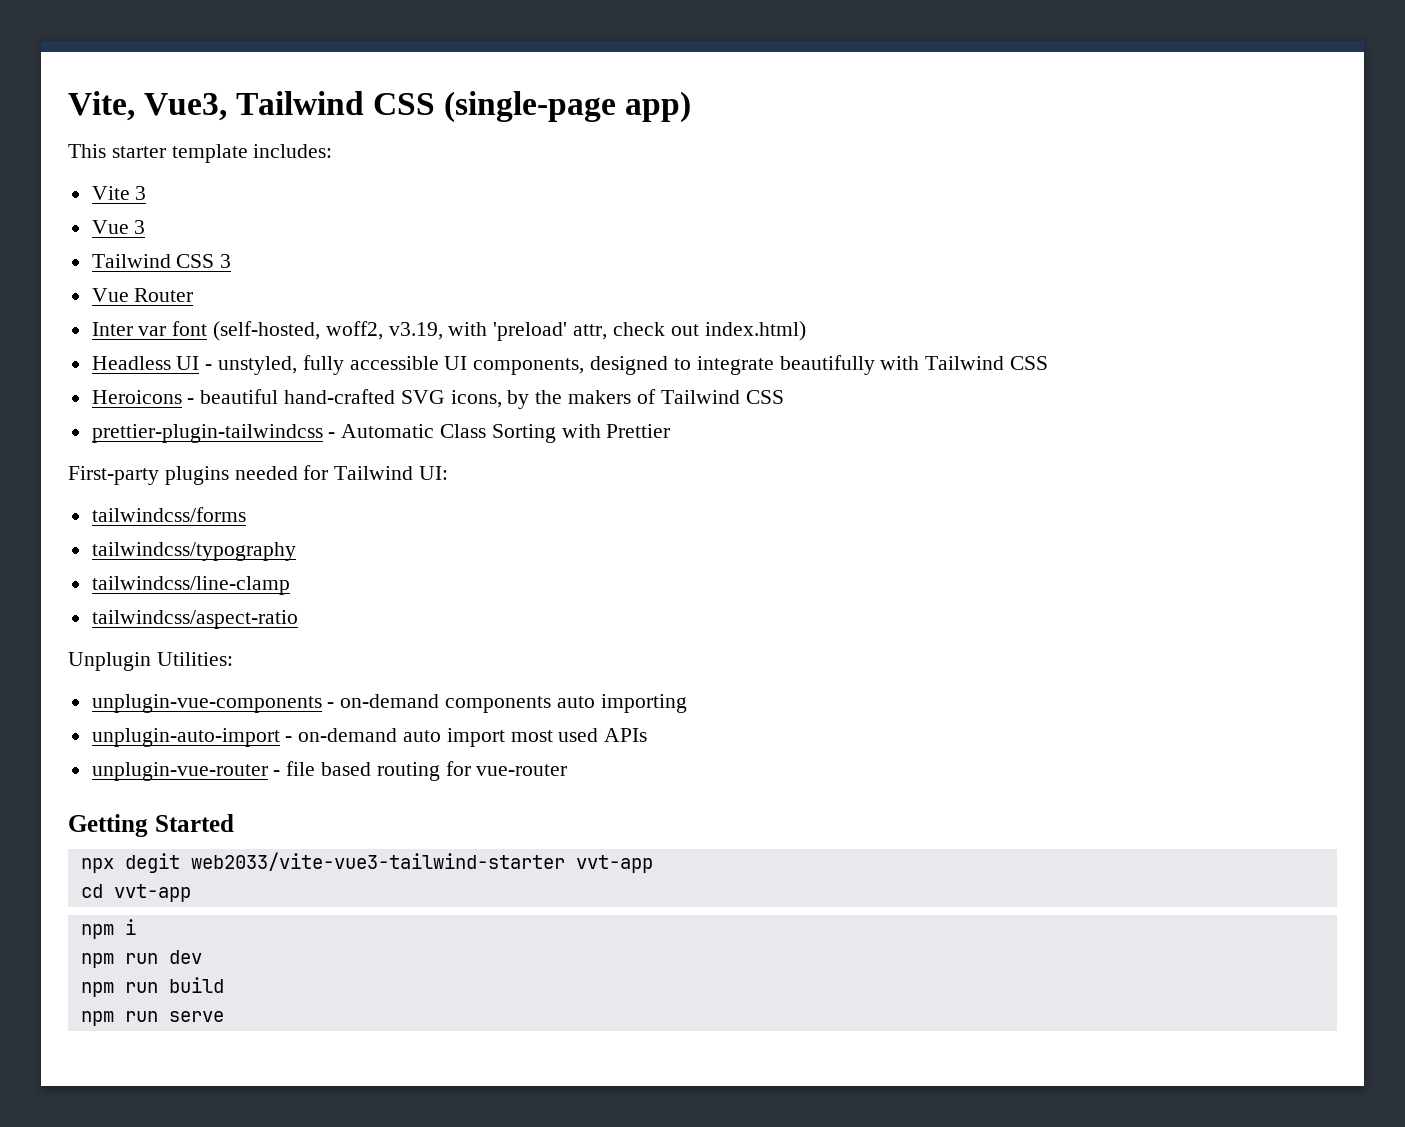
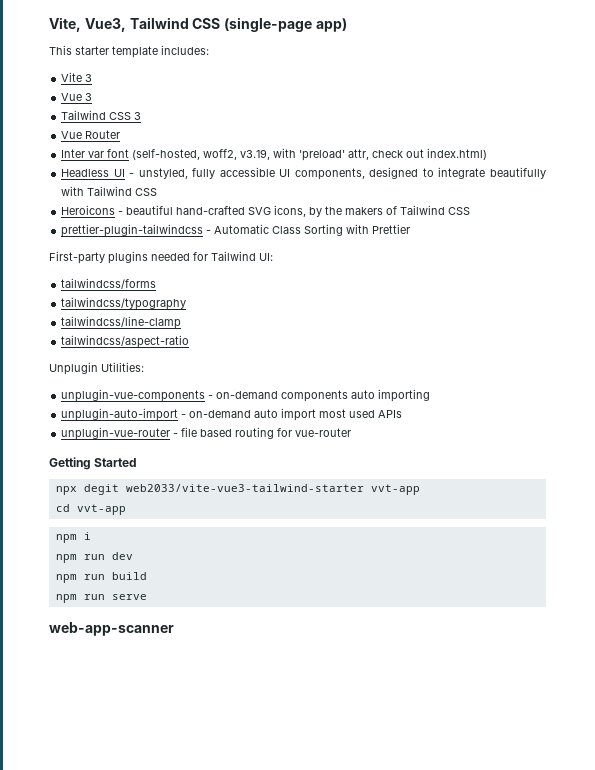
(224, 1016) none -> [49,622,174,636] // web-app-scanner

